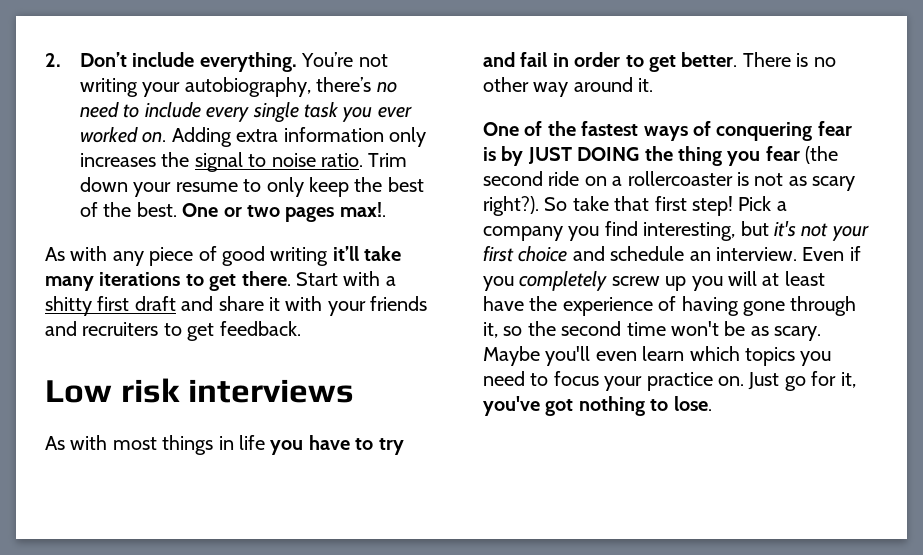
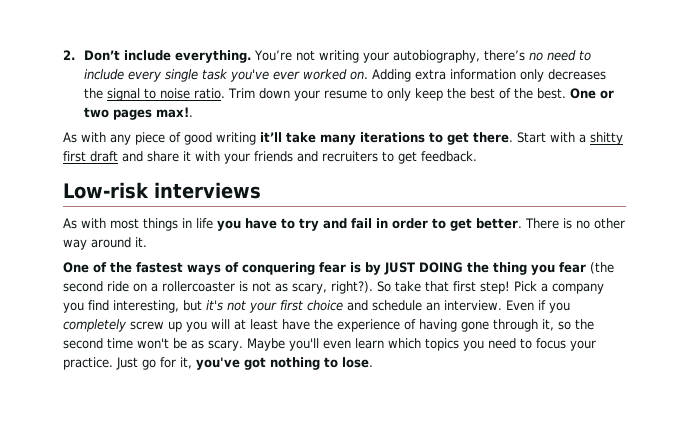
[342,107,373,122] you -> [230,69,270,82] you've
[80,153,157,167] increases -> [548,69,607,80] decreases
[45,378,181,403] Low risk -> [63,182,149,199] Low-risk
[812,176,856,191] scary -> [292,283,327,294] scary,
[646,372,744,391] practice on. -> [63,357,113,370] practice.

